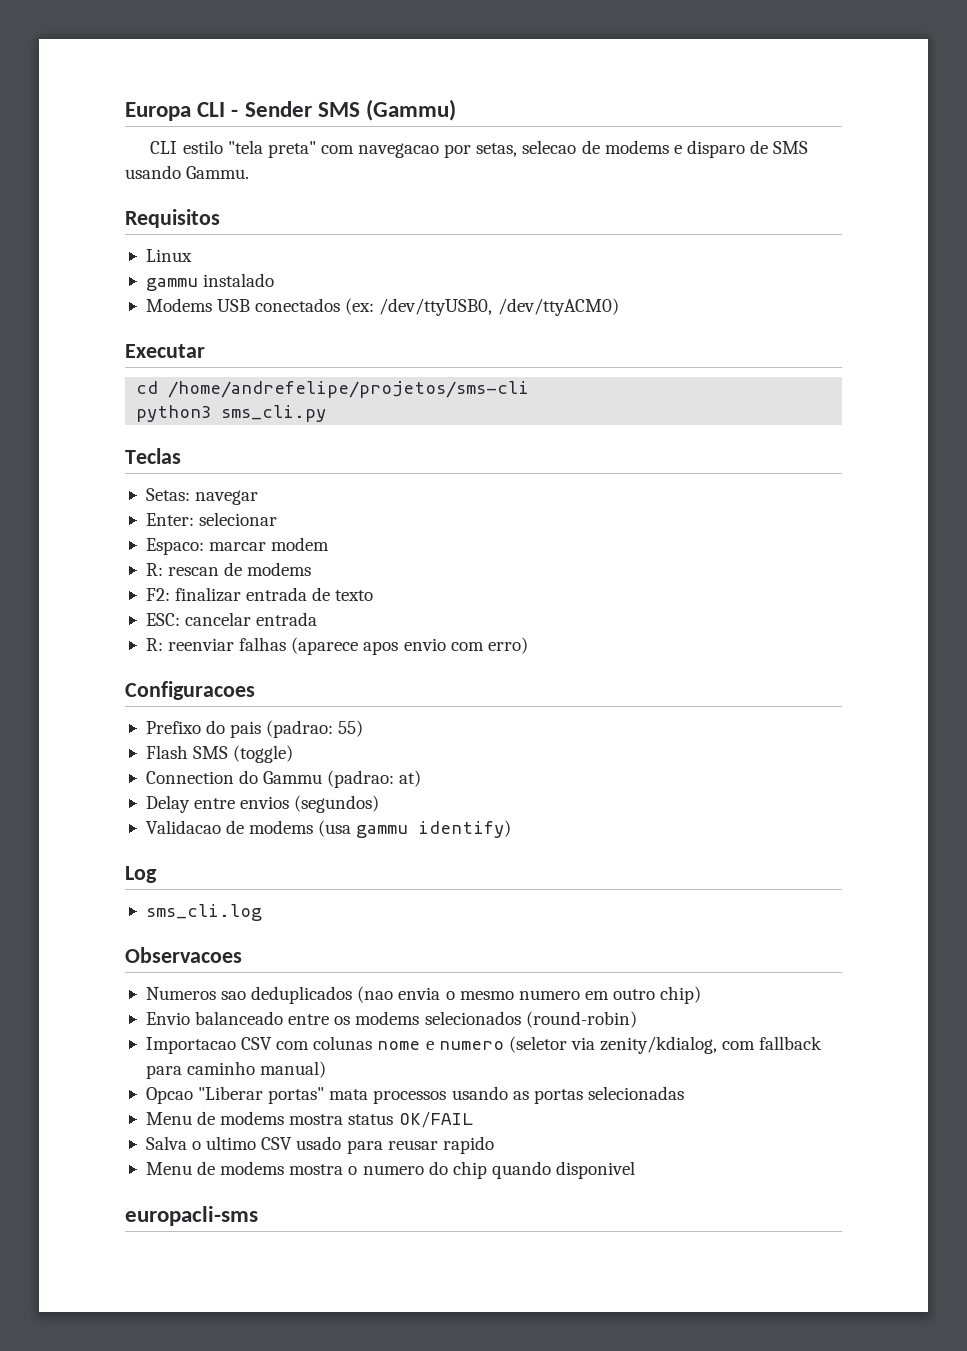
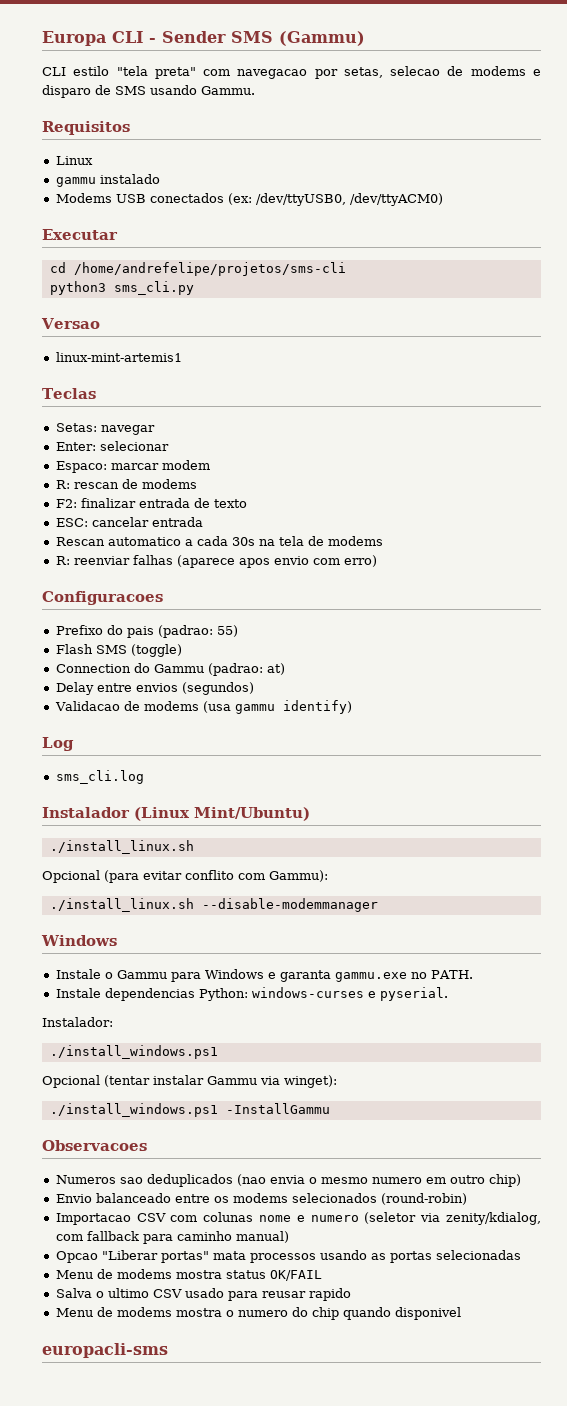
(327, 413) none -> [41,318,100,329] [55,352,182,362] // Versao // linux-mint-artemis1
(318, 619) none -> [55,536,383,546] // Rescan automatico a cada 30s na tela de modems
(262, 912) none -> [42,807,310,821] [49,840,194,854] [42,870,328,883] [49,898,378,912] [41,935,117,946] [55,969,473,982] [55,987,448,1001] [42,1017,113,1027] [49,1045,218,1059] [42,1075,337,1088] [49,1103,330,1117] // Instalador (Linux Mint/Ubuntu) // ./install_linux.sh // Opcional (para evitar conflito com Gammu): // ./install_linux.sh --disable-modemmanager // Windows // Instale o Gammu para Windows e garanta gammu.exe no PATH. // Instale dependencias Python: windows-curses e pyserial. // Instalador: // ./install_windows.ps1 // Opcional (tentar instalar Gammu via winget): // ./install_windows.ps1 -InstallGammu

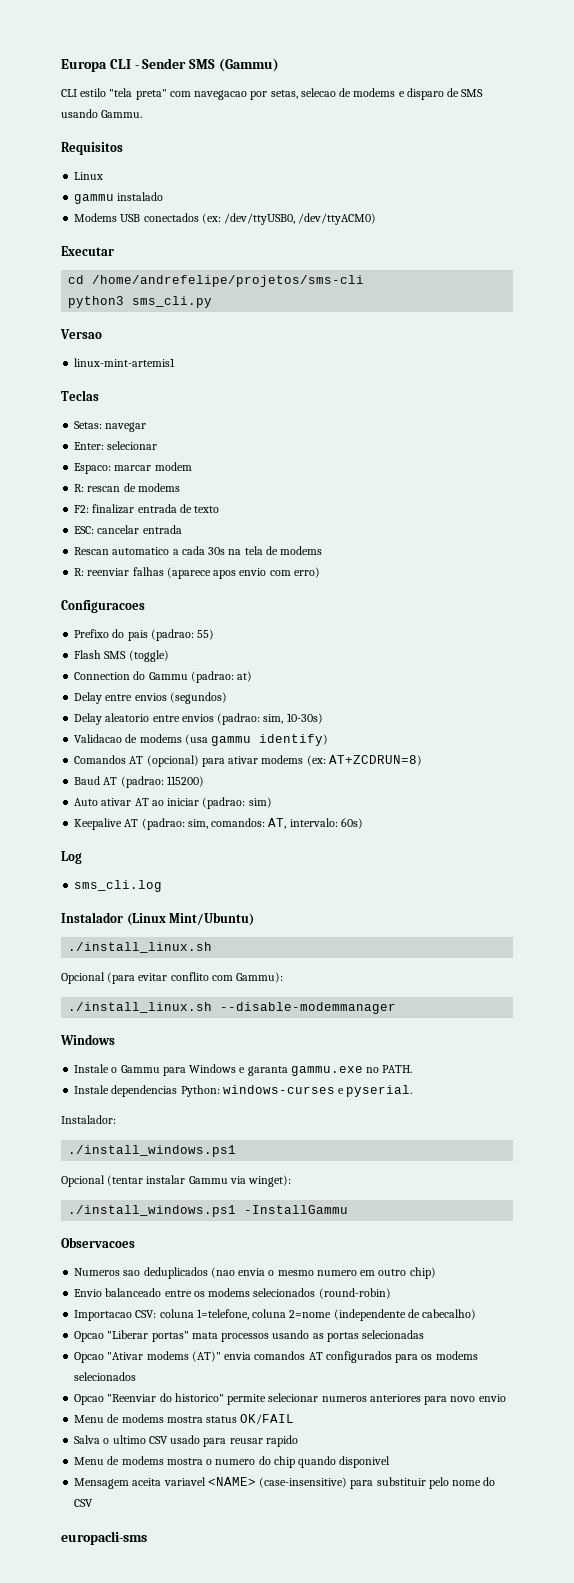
(254, 688) none -> [74,713,323,725] // Delay aleatorio entre envios (padrao: sim, 10-30s)
(352, 707) none -> [74,755,422,767] [74,776,204,788] [74,797,272,809] [74,818,363,830] // Comandos AT (opcional) para ativar modems (ex: AT+ZCDRUN=8) // Baud AT (padrao: 115200) // Auto ativar AT ao iniciar (padrao: sim) // Keepalive AT (padrao: sim, comandos: AT, intervalo: 60s)
[136,1212,541,1225] [55,1231,289,1244] CSV com colunas nome e numero (seletor via zenity/kdialog, com fallback para caminho manual) -> [135,1309,477,1321] CSV: coluna 1=telefone, coluna 2=nome (independente de cabecalho)
(521, 1255) none -> [74,1351,478,1363] [74,1372,137,1381] [74,1393,506,1405] // Opcao "Ativar modems (AT)" envia comandos AT configurados para os modems selecionados // Opcao "Reenviar do historico" permite selecionar numeros anteriores para novo envio
(461, 1313) none -> [74,1477,496,1489] [74,1499,94,1507] // Mensagem aceita variavel <NAME> (case-insensitive) para substituir pelo nome do CSV

